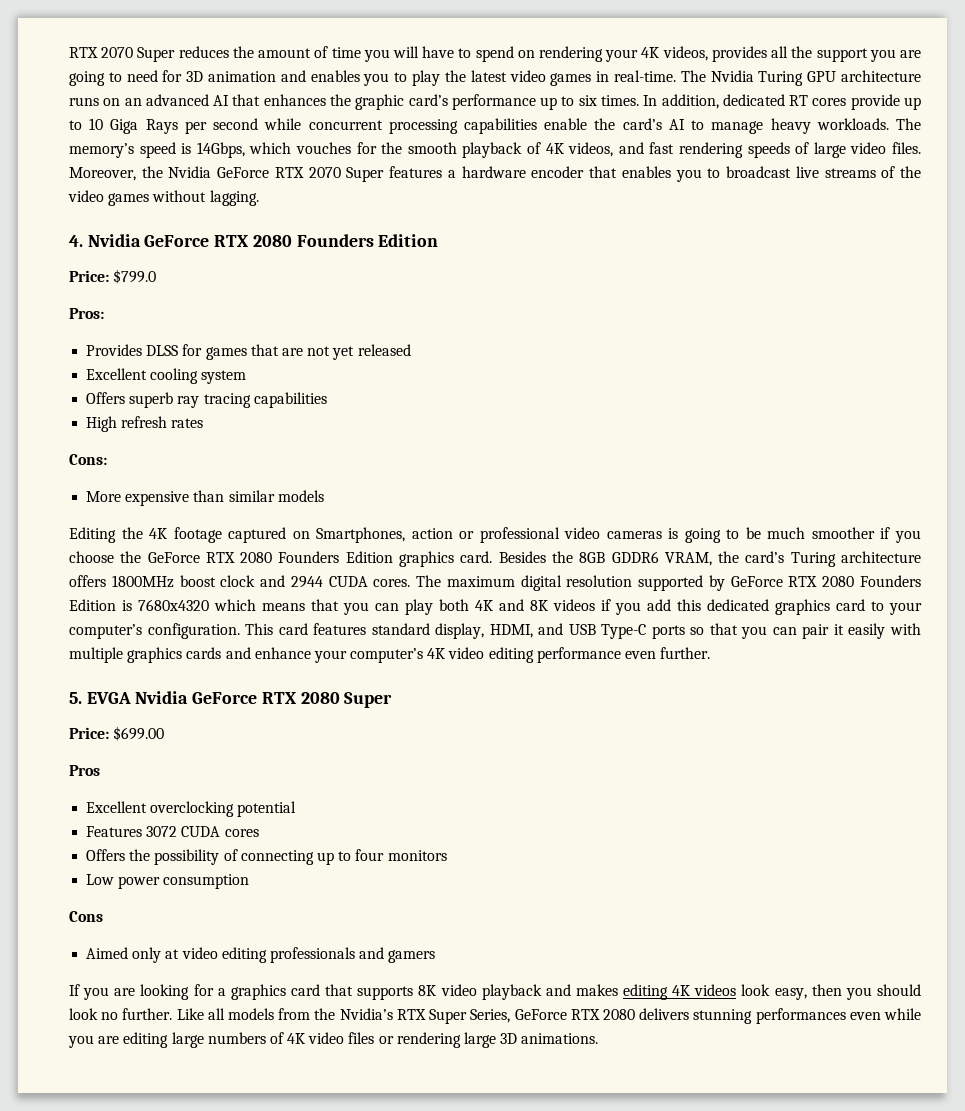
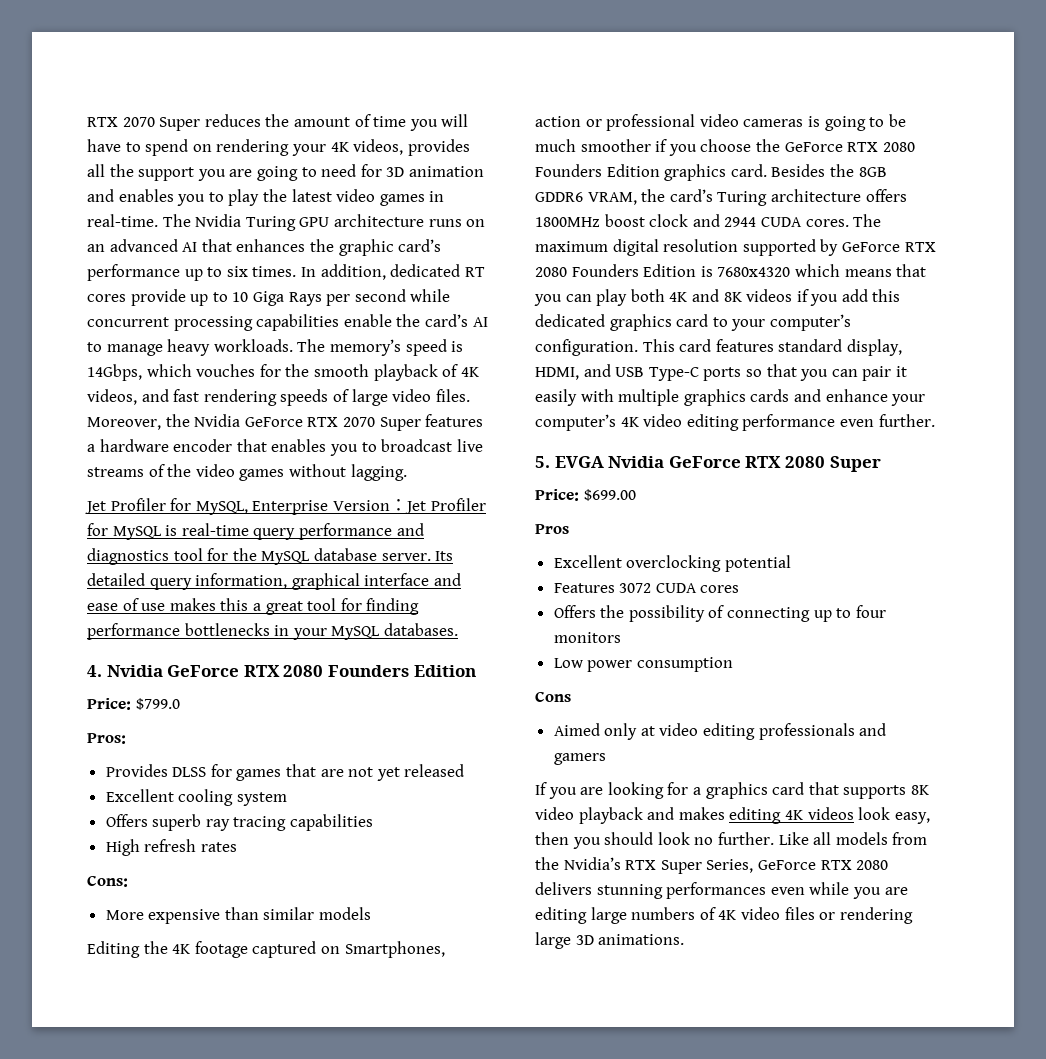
(259, 198) none -> [85,498,486,515] [87,523,424,540] [87,548,454,565] [87,573,461,590] [87,598,420,615] [87,623,458,640] // Jet Profiler for MySQL, Enterprise Version：Jet Profiler for MySQL is real-time query performance and diagnostics tool for the MySQL database server. Its detailed query information, graphical interface and ease of use makes this a great tool for finding performance bottlenecks in your MySQL databases.

